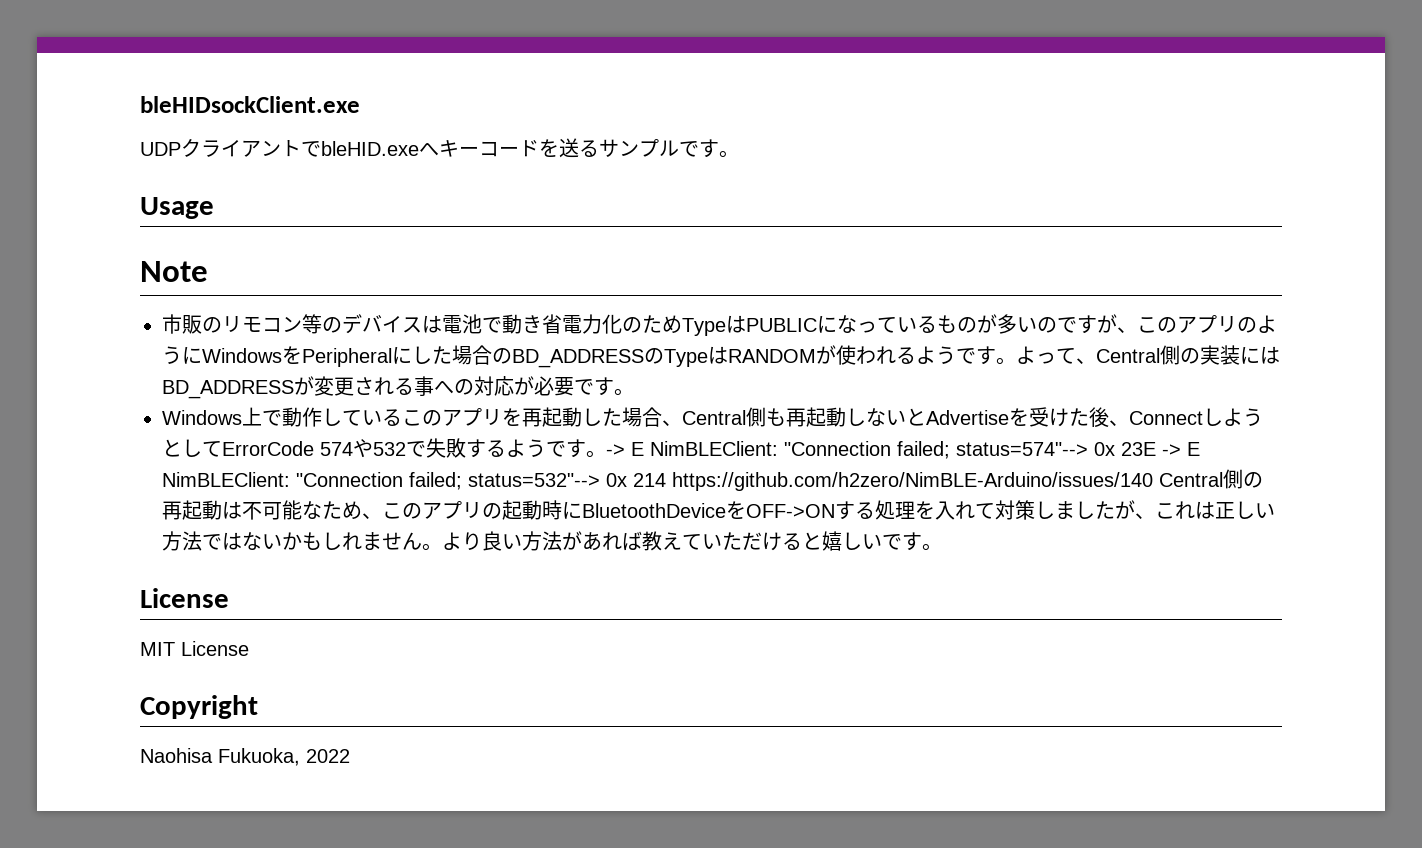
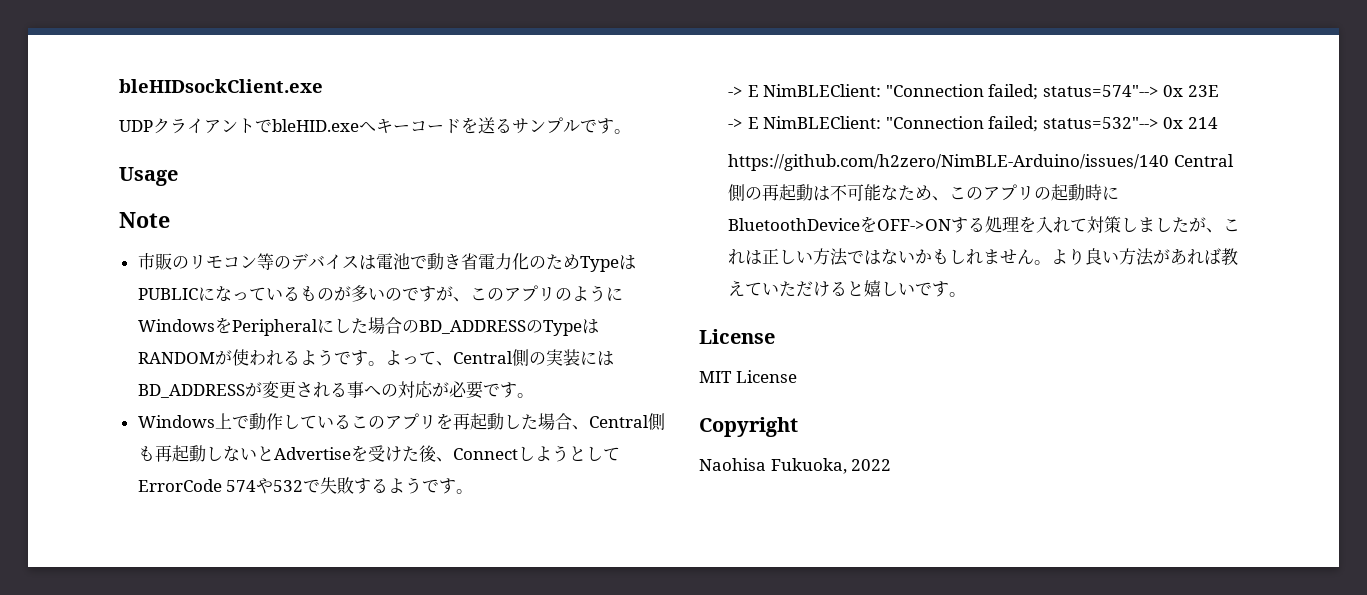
(606, 454) none -> (474, 491) //
(1156, 449) none -> (1220, 91) //
(666, 480) none -> (1219, 123) //

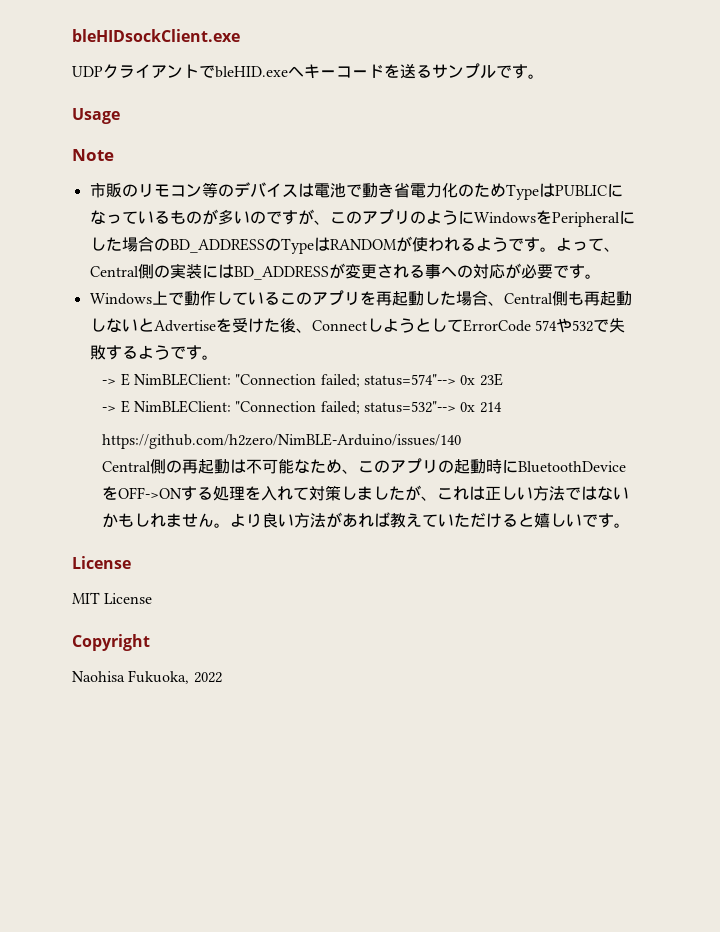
(1169, 162) none -> (462, 441) //

